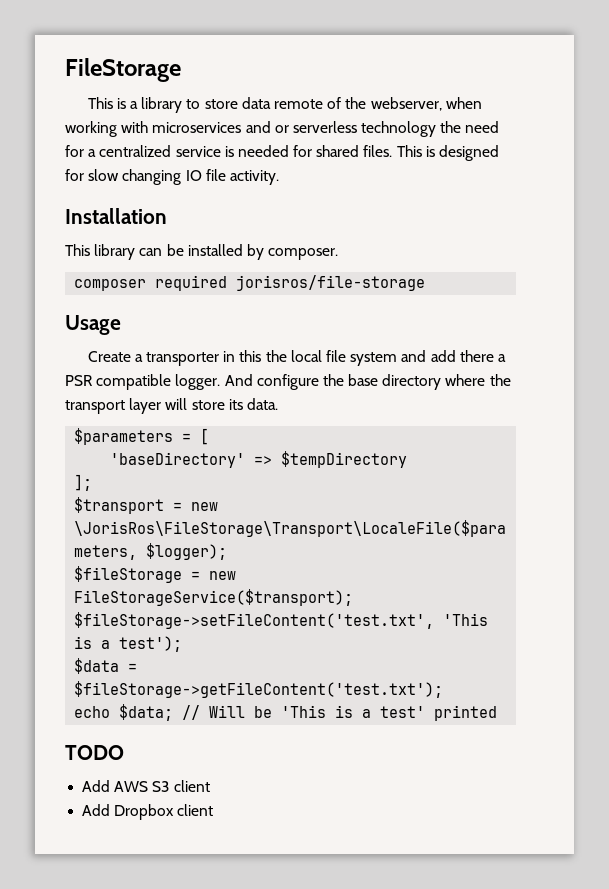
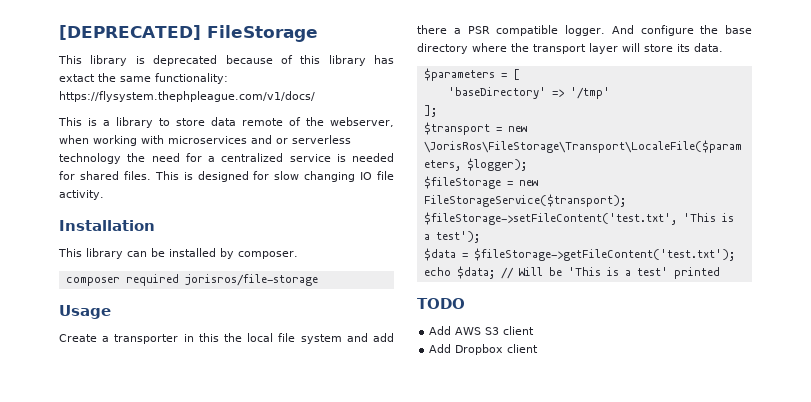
(65, 70) none -> [59,25,201,40] [DEPRECATED]
(181, 70) none -> [58,55,394,66] [59,73,228,84] [59,91,315,102] // This library is deprecated because of this library has extact the same functionality: https://flysystem.thephpleague.com/v1/docs/
[281,451,408,468] $tempDirectory -> [569,87,610,99] '/tmp'

